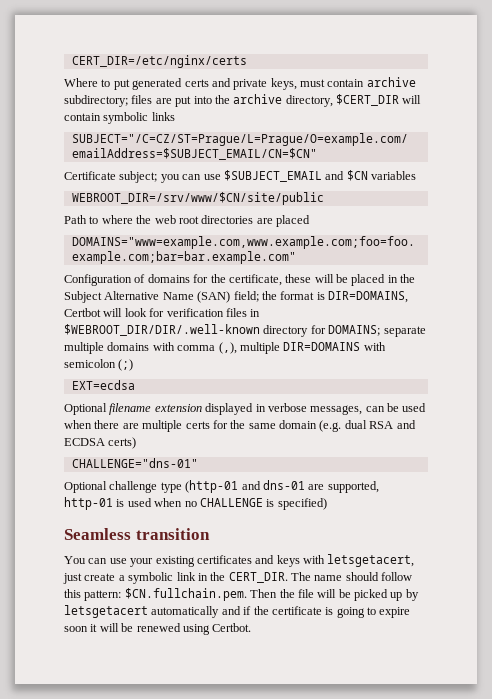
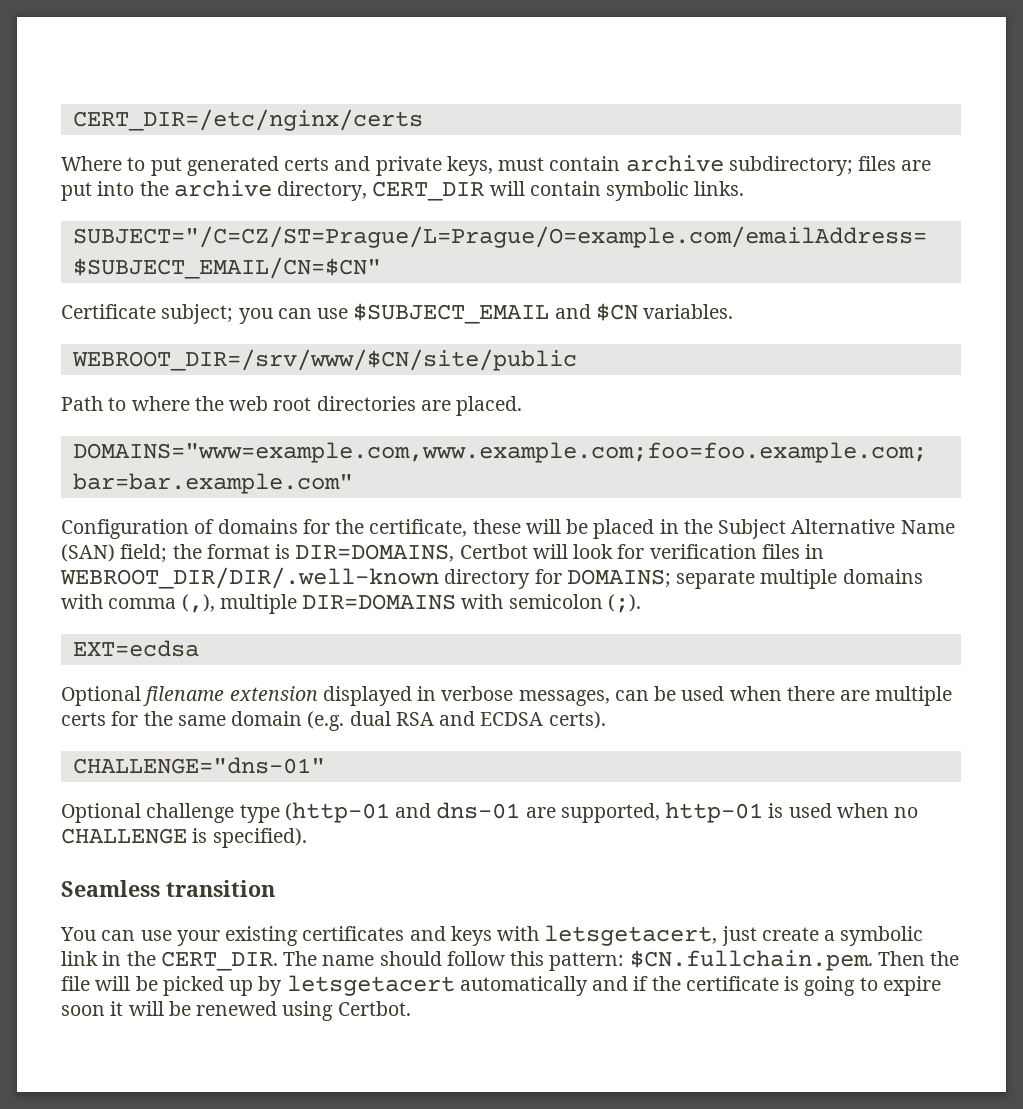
[336,94,399,106] $CERT_DIR -> [372,181,485,201] CERT_DIR
[151,112,175,121] links -> [694,181,745,196] links.
[371,171,416,180] variables -> [643,304,734,319] variables.
[276,215,310,227] placed -> [456,396,523,416] placed.
[64,324,260,336] $WEBROOT_DIR/DIR/.well-known -> [60,567,439,589] WEBROOT_DIR/DIR/.well-known
[118,359,134,371] (;) -> [607,594,641,613] (;).
[108,437,137,449] certs) -> [548,711,606,729] certs).
[277,498,327,510] specified) -> [212,828,307,848] specified).

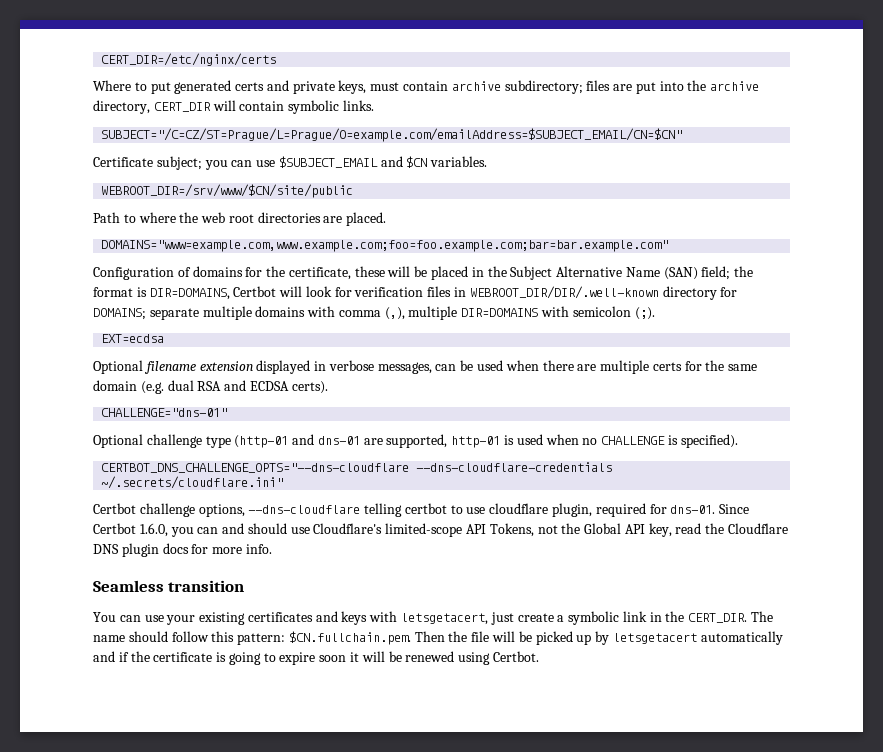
(307, 838) none -> [101,462,613,473] [101,476,284,489] [93,503,750,517] [93,523,789,537] [93,543,272,557] // CERTBOT_DNS_CHALLENGE_OPTS="--dns-cloudflare --dns-cloudflare-credentials ~/.secrets/cloudflare.ini" // Certbot challenge options, --dns-cloudflare telling certbot to use cloudflare plugin, required for dns-01. Since Certbot 1.6.0, you can and should use Cloudflare's limited-scope API Tokens, not the Global API key, read the Cloudflare DNS plugin docs for more info.

